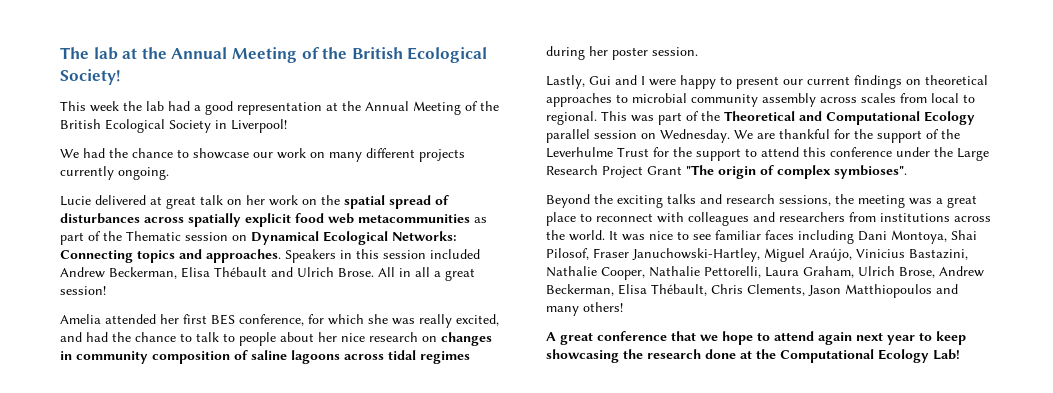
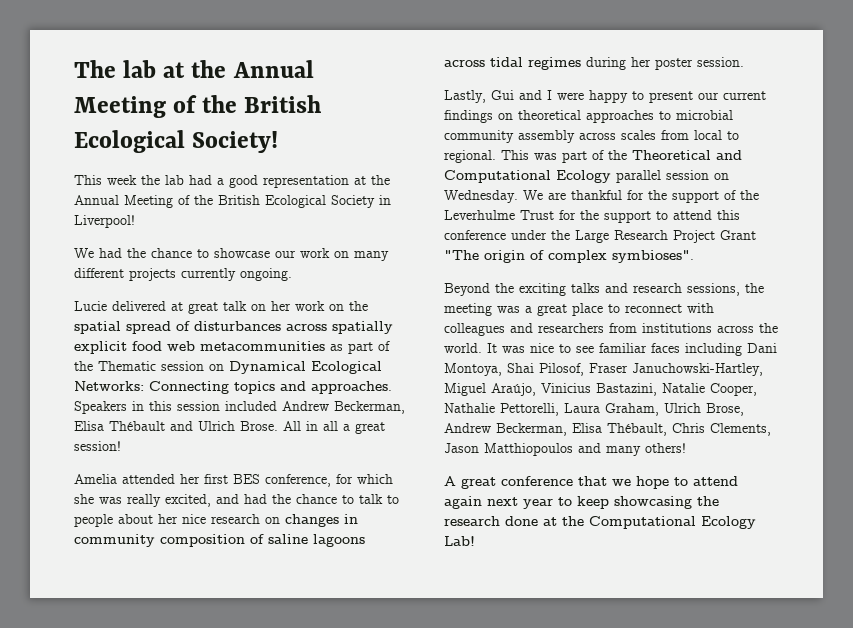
[546,266,597,277] Nathalie -> [662,383,705,393] Natalie

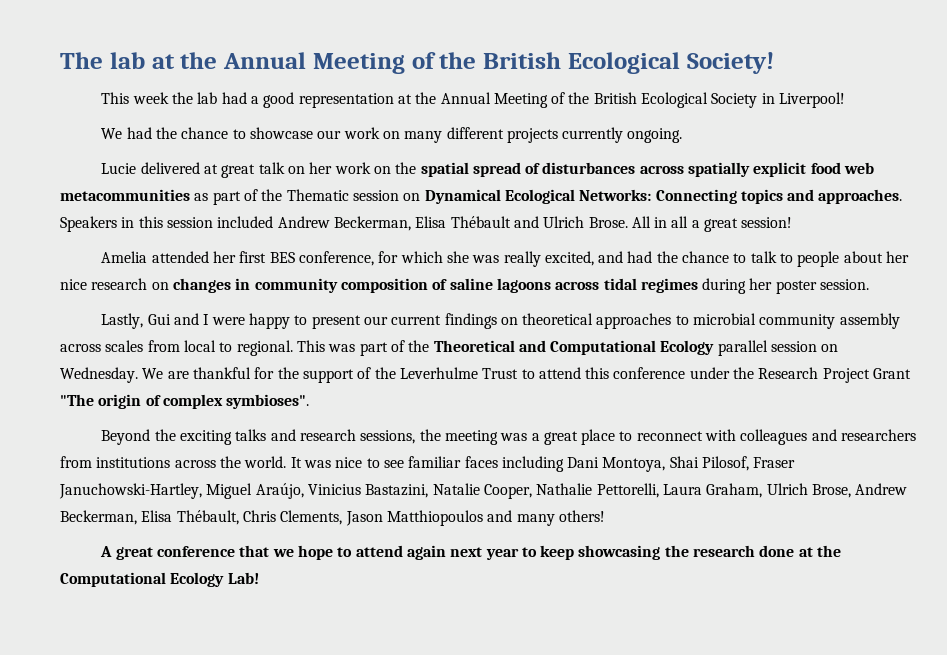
[559,210,651,223] for the support -> (519, 373) none
[575,230,609,243] Large -> (755, 373) none

